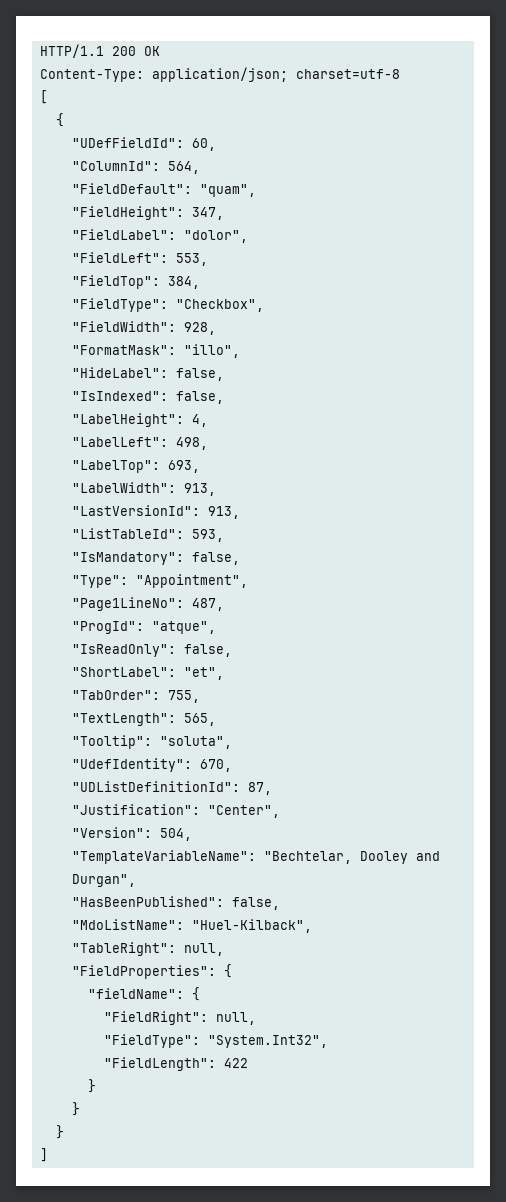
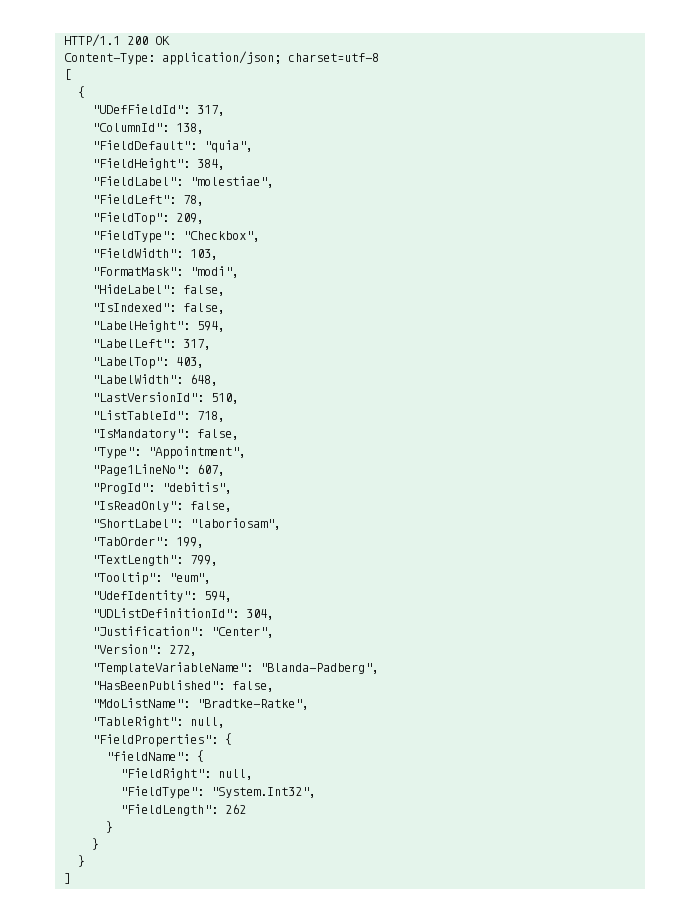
[191,138,216,151] 60, -> [196,105,225,116] 317,
[167,161,200,174] 564, -> [175,123,204,134] 138,
[199,184,256,197] "quam", -> [203,140,253,153] "quia",
[191,207,224,220] 347, -> [196,159,225,170] 384,
[183,230,248,243] "dolor", -> [189,176,274,188] "molestiae",
[175,253,208,266] 553, -> [182,195,204,206] 78,
[167,276,200,289] 384, -> [175,213,204,224] 209,
[183,322,216,335] 928, -> [189,249,218,260] 103,
[183,344,240,358] "illo", -> [189,266,239,278] "modi",
[191,414,208,427] 4, -> [196,321,225,332] 594,
[175,437,208,450] 498, -> [182,339,211,350] 317,
[167,460,200,473] 693, -> [175,357,204,368] 403,
[183,483,216,496] 913, -> [189,374,218,386] 648,
[207,506,240,519] 913, -> [210,393,239,404] 510,
[191,529,224,542] 593, -> [196,411,225,422] 718,
[191,598,224,611] 487, -> [196,464,225,476] 607,
[151,621,216,634] "atque", -> [161,482,232,494] "debitis",
[183,667,224,680] "et", -> [189,518,281,530] "laboriosam",
[167,690,200,703] 755, -> [175,537,204,548] 199,
[183,713,216,726] 565, -> [189,555,218,566] 799,
[159,736,232,749] "soluta", -> [168,573,211,584] "eum",
[199,759,232,772] 670, -> [203,591,232,602] 594,
[247,782,272,795] 87, -> [245,609,274,620] 304,
[159,828,192,841] 504, -> [168,645,197,656] 272,
[263,851,440,864] [71,874,136,887] "Bechtelar, Dooley and Durgan", -> [259,663,379,674] "Blanda-Padberg",
[191,919,312,933] "Huel-Kilback", -> [196,699,309,710] "Bradtke-Ratke",
[223,1058,248,1068] 422 -> [224,804,246,814] 262

